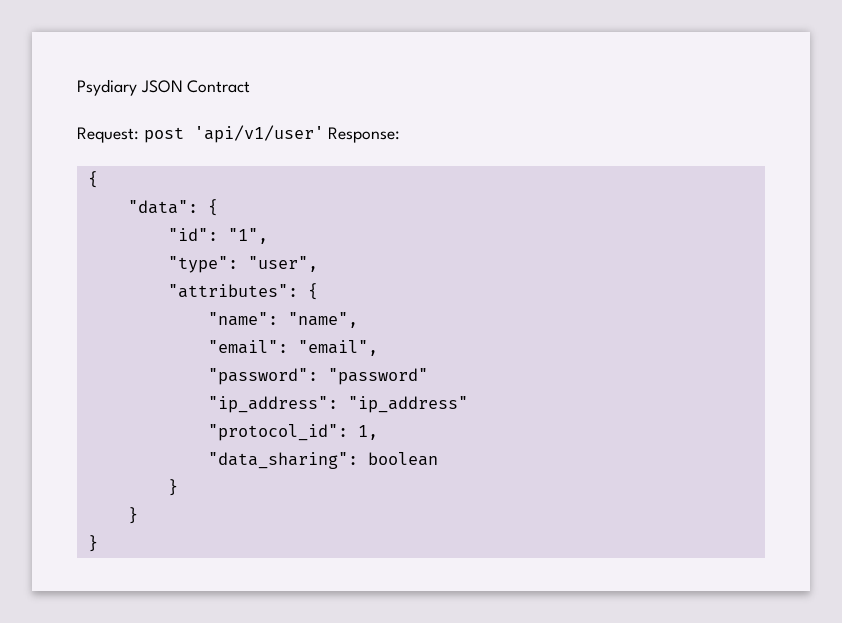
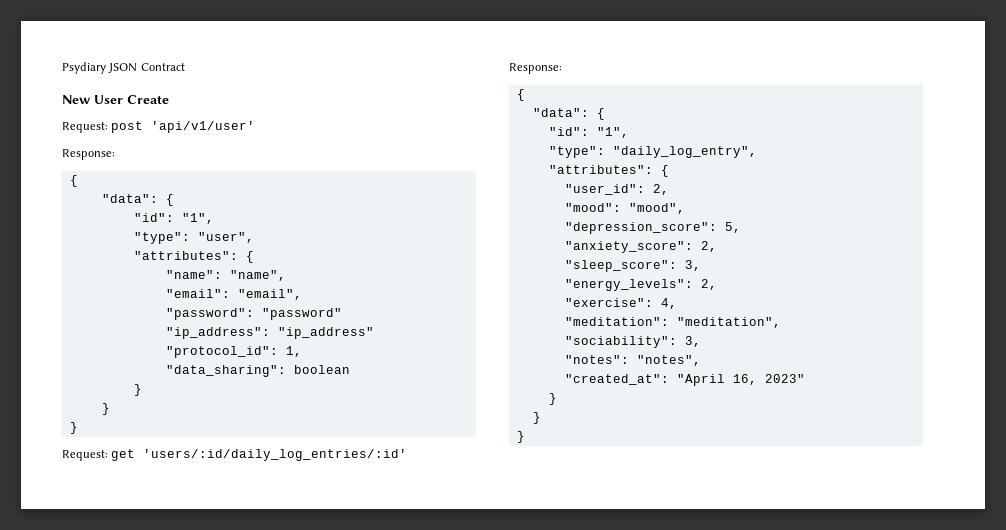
(251, 86) none -> [62,95,169,104] // New User Create
(324, 134) none -> (256, 127) //
(98, 543) none -> [62,449,408,461] [509,63,562,74] [516,89,525,101] [532,108,605,120] [548,127,629,138] [548,146,757,158] [548,165,669,177] [564,184,669,195] [564,203,685,214] [564,222,741,234] [564,241,717,253] [564,260,701,272] [564,279,717,291] [564,298,677,309] [564,317,781,328] [564,336,701,348] [564,355,701,366] [564,374,805,386] [548,393,557,405] [532,412,541,424] [516,431,525,443] // Request: get 'users/:id/daily_log_entries/:id' // Response: // { // "data": { // "id": "1", // "type": "daily_log_entry", // "attributes": { // "user_id": 2, // "mood": "mood", // "depression_score": 5, // "anxiety_score": 2, // "sleep_score": 3, // "energy_levels": 2, // "exercise": 4, // "meditation": "meditation", // "sociability": 3, // "notes": "notes", // "created_at": "April 16, 2023" // } // } // }

